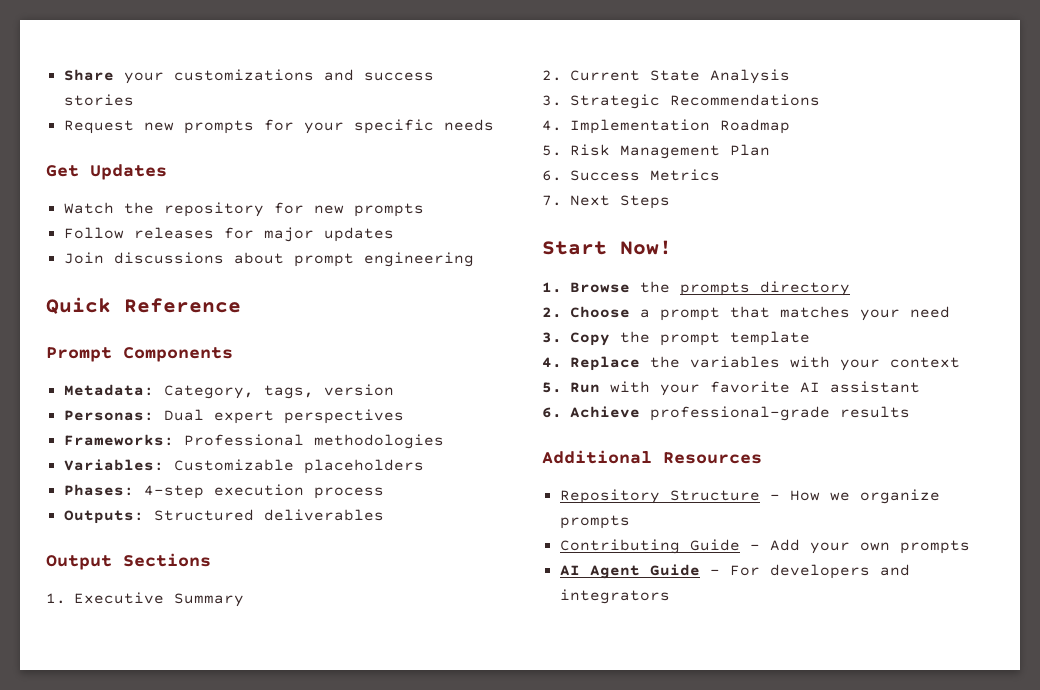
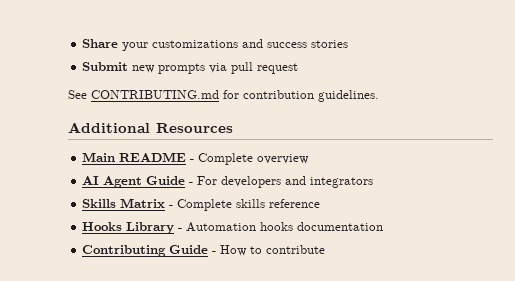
[63,119,494,134] [46,164,167,180] [63,202,424,217] [63,227,394,242] [63,252,474,267] [46,297,241,314] [46,347,233,362] [63,384,394,399] [63,409,404,424] [63,434,444,449] [63,459,424,474] [63,484,384,499] [63,509,384,524] [46,553,211,570] [46,592,244,607] [542,69,790,84] [542,94,820,109] [542,119,790,134] [542,144,770,159] [542,169,720,181] [542,195,670,209] [542,240,672,255] [542,281,850,296] [542,306,950,321] [542,331,810,346] [542,356,960,371] [542,381,920,396] [542,406,910,421] [542,450,762,464] [559,489,940,504] [559,515,630,529] [559,539,970,554] Request new prompts for your specific needs // Get Updates // Watch the repository for new prompts // Follow releases for major updates // Join discussions about prompt engineering // Quick Reference // Prompt Components // Metadata: Category, tags, version // Personas: Dual expert perspectives // Frameworks: Professional methodologies // Variables: Customizable placeholders // Phases: 4-step execution process // Outputs: Structured deliverables // Output Sections // 1. Executive Summary // 2. Current State Analysis // 3. Strategic Recommendations // 4. Implementation Roadmap // 5. Risk Management Plan // 6. Success Metrics // 7. Next Steps // Start Now! // 1. Browse the prompts directory // 2. Choose a prompt that matches your need // 3. Copy the prompt template // 4. Replace the variables with your context // 5. Run with your favorite AI assistant // 6. Achieve professional-grade results // Additional Resources // Repository Structure - How we organize prompts // Contributing Guide - Add your own prompts -> [82,62,299,74] [68,90,379,102] [68,122,233,133] [82,152,310,165] Submit new prompts via pull request // See CONTRIBUTING.md for contribution guidelines. // Additional Resources // Main README - Complete overview
(670, 596) none -> [82,198,321,211] [82,222,384,234] [82,245,326,257] // Skills Matrix - Complete skills reference // Hooks Library - Automation hooks documentation // Contributing Guide - How to contribute

